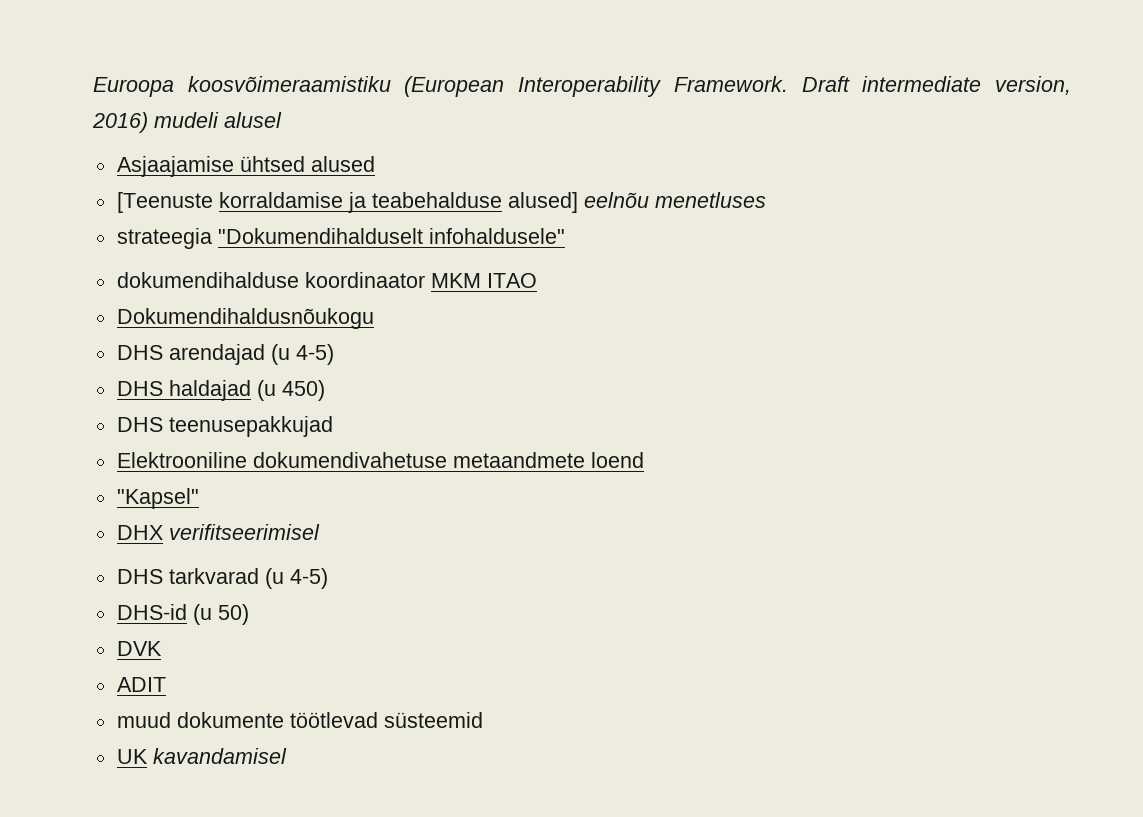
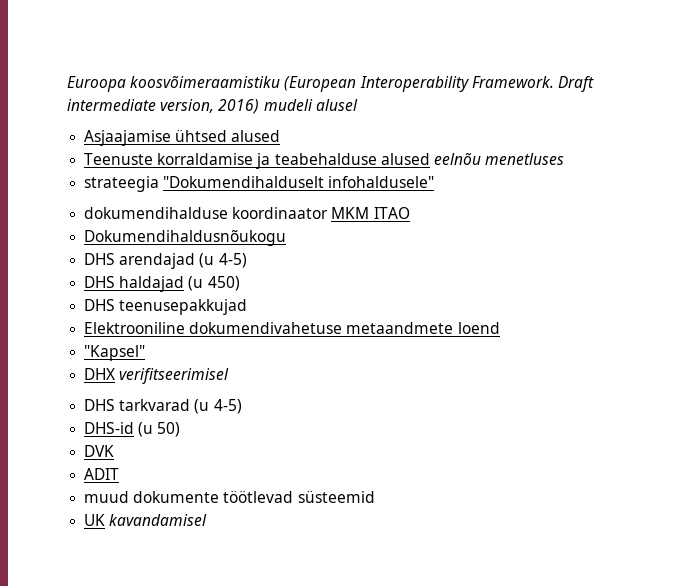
[116,192,213,213] [Teenuste -> [84,153,154,165] Teenuste
[507,192,578,213] alused] -> [380,153,430,165] alused

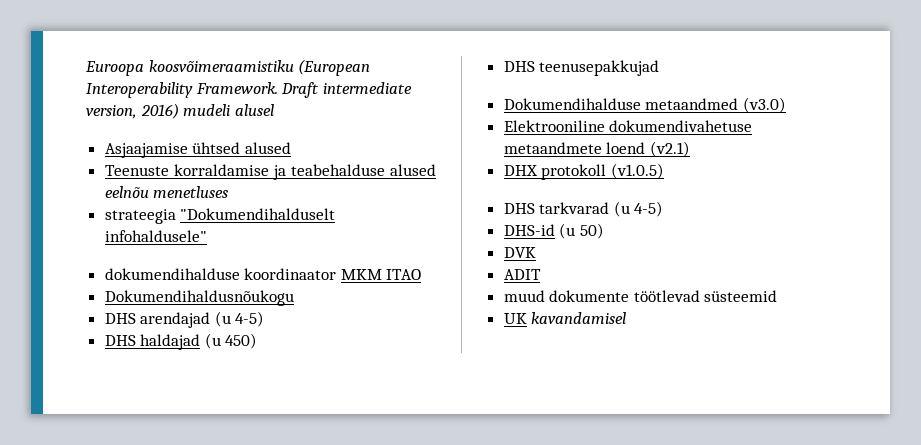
(248, 307) none -> [503,97,786,113] // Dokumendihalduse metaandmed (v3.0)
[84,345,146,361] // "Kapsel" -> [649,141,690,157] (v2.1)
[119,368,230,384] verifitseerimisel -> [541,163,664,180] protokoll (v1.0.5)

